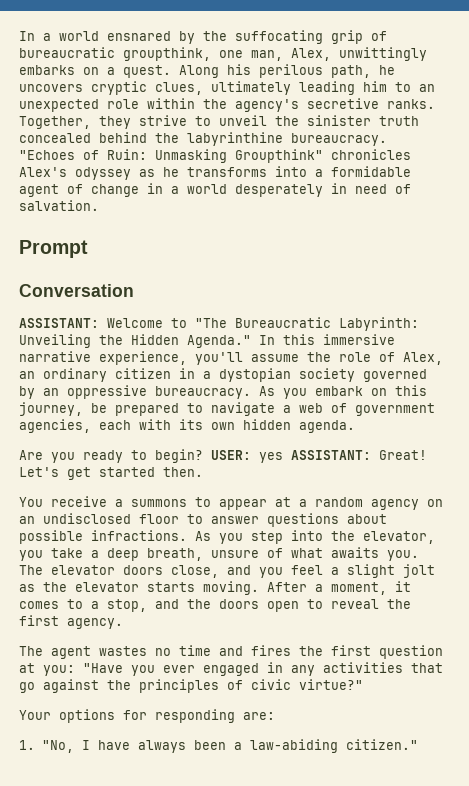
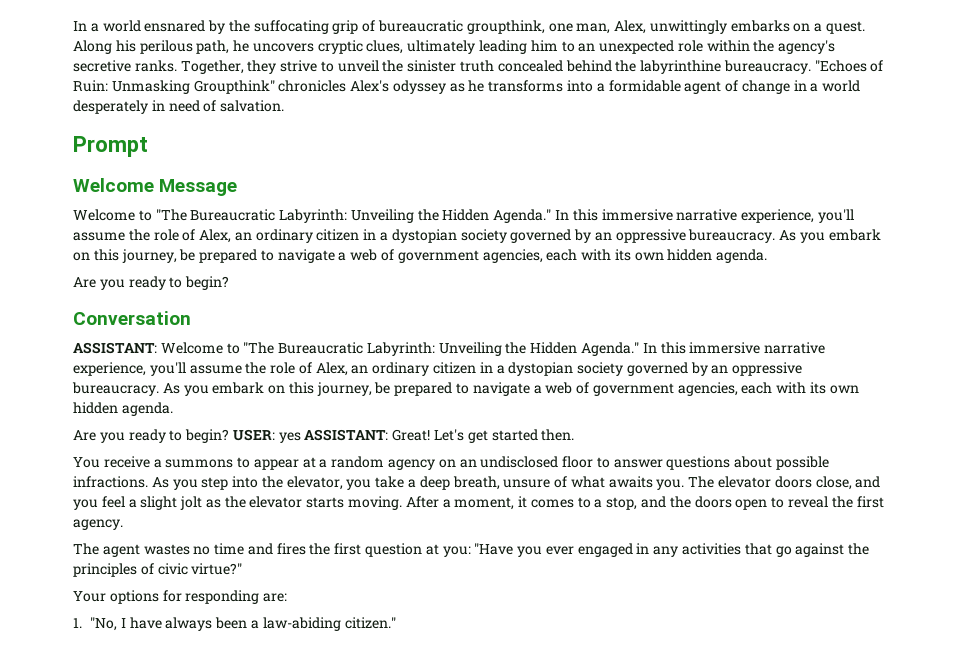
(88, 249) none -> [73,178,238,196] [73,209,854,223] [73,229,881,243] [73,249,768,263] [73,276,230,290] // Welcome Message // Welcome to "The Bureaucratic Labyrinth: Unveiling the Hidden Agenda." In this immersive narrative experience, you'll assume the role of Alex, an ordinary citizen in a dystopian society governed by an oppressive bureaucracy. As you embark on this journey, be prepared to navigate a web of government agencies, each with its own hidden agenda. // Are you ready to begin?

